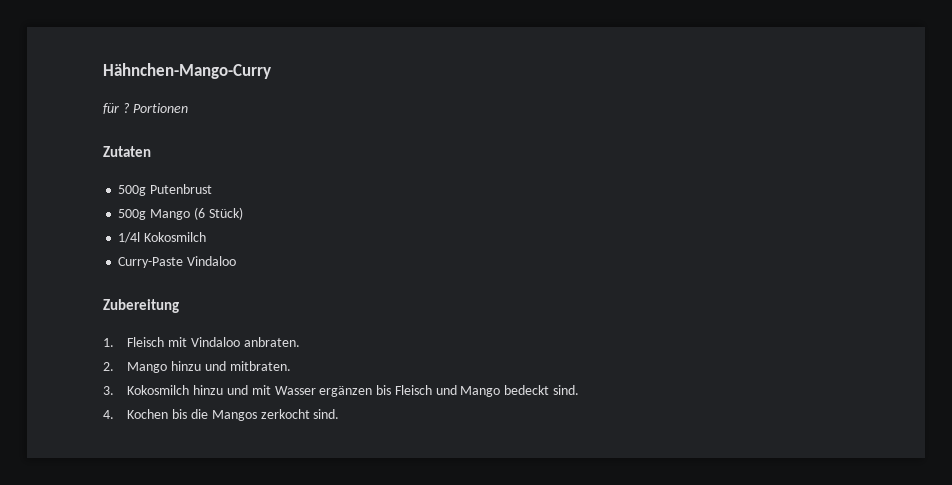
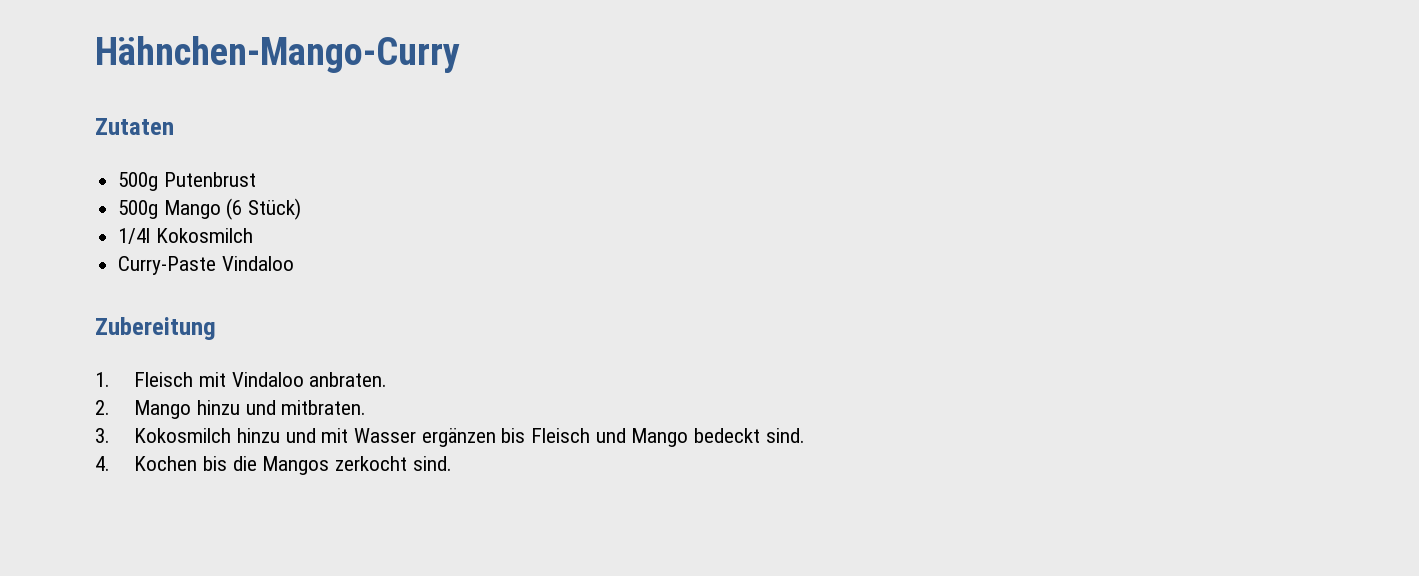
[103,103,188,114] // für ? Portionen -> (460, 54) none

